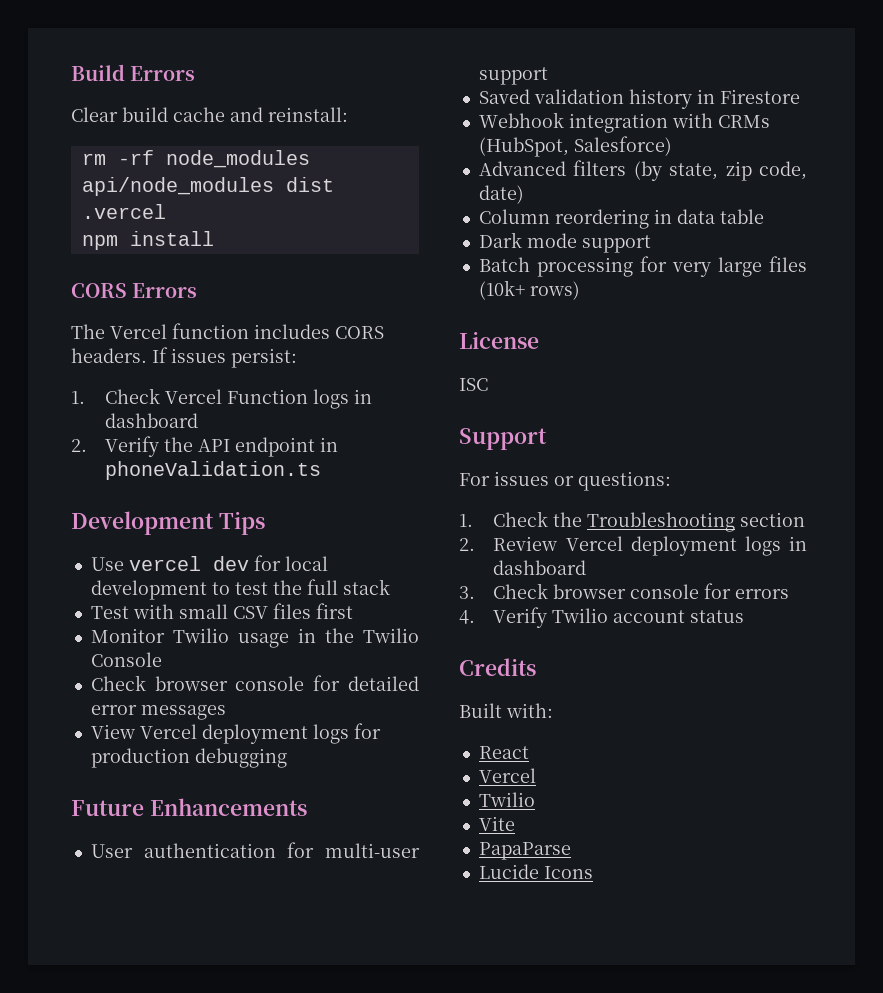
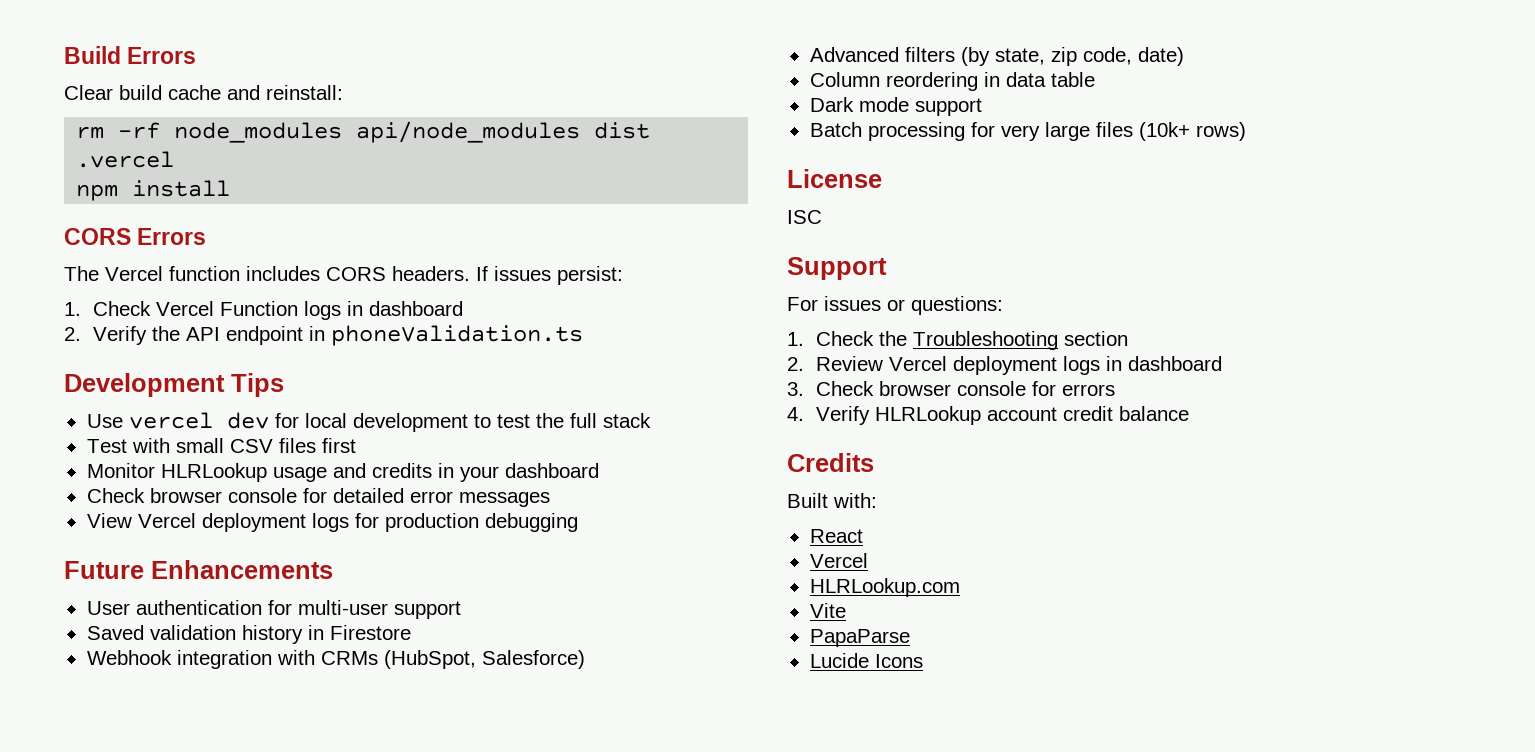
[172,628,419,648] [90,652,162,667] Twilio usage in the Twilio Console -> [160,463,599,482] HLRLookup usage and credits in your dashboard
[552,608,745,623] Twilio account status -> [874,406,1189,425] HLRLookup account credit balance
[478,792,535,807] Twilio -> [809,578,960,597] HLRLookup.com

